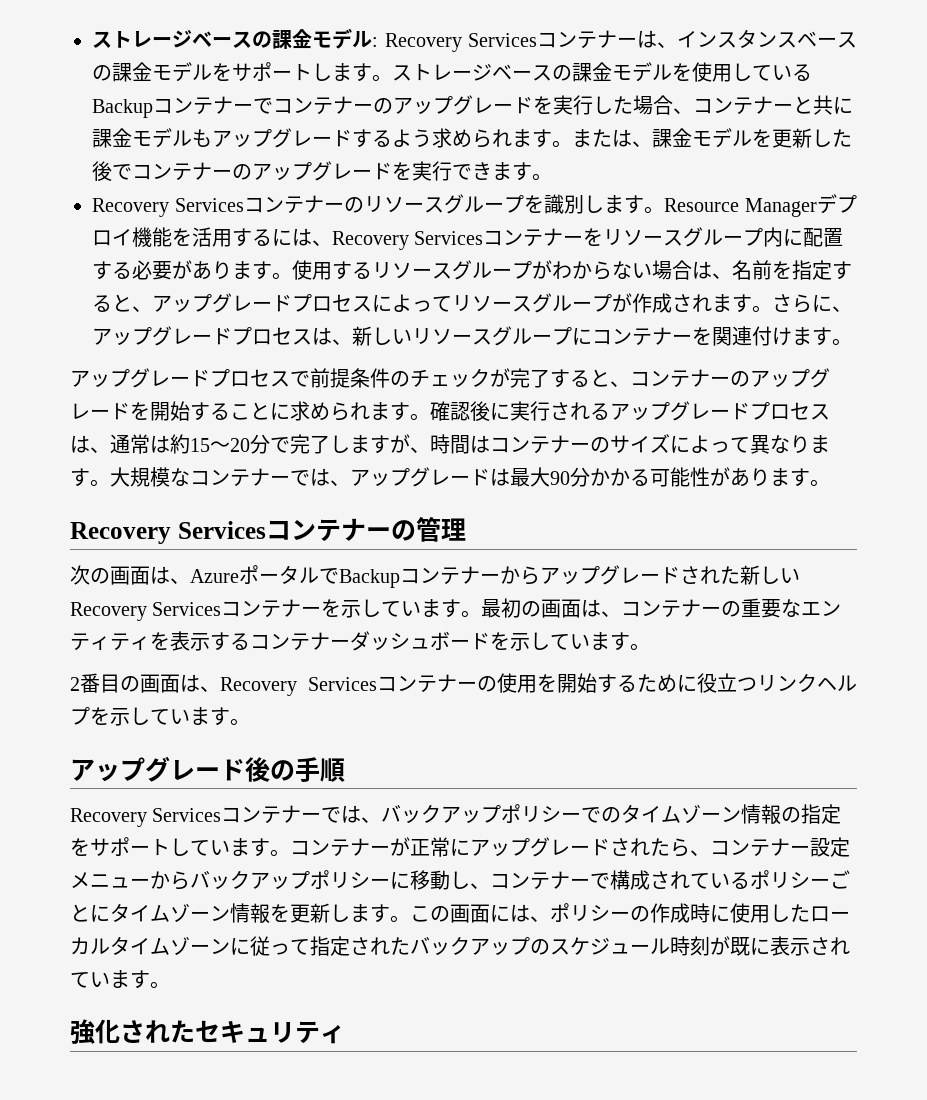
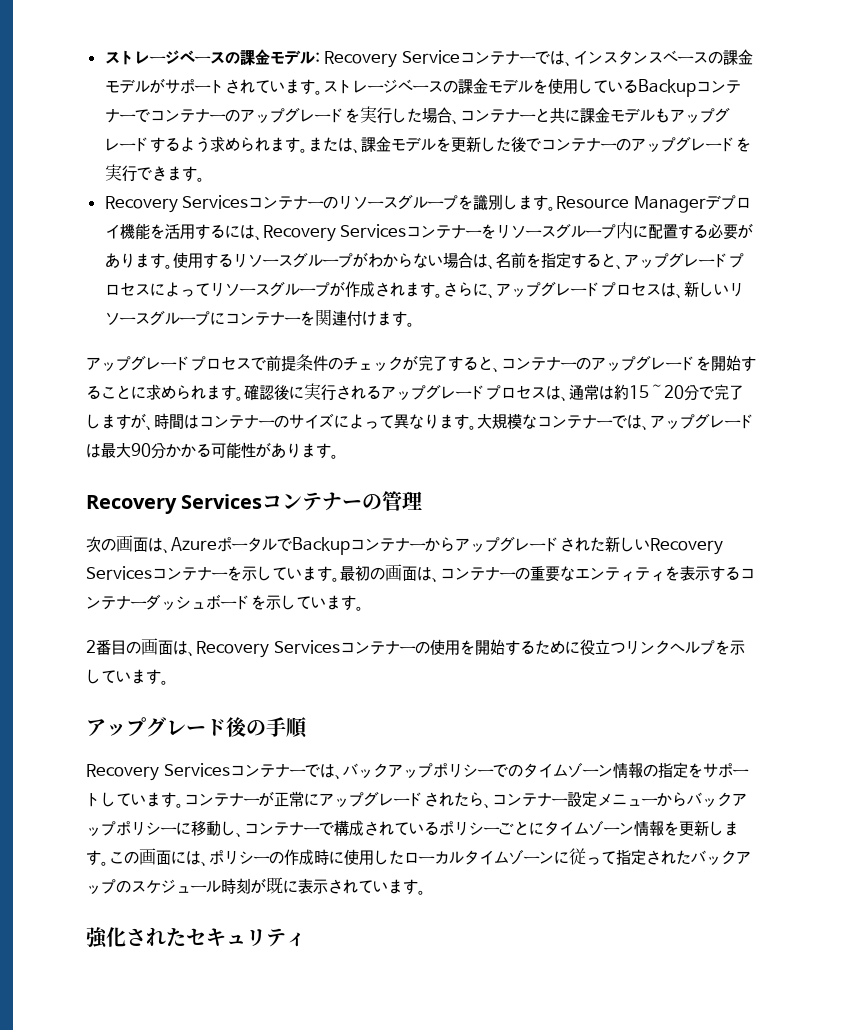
[468,30,637,49] Servicesコンテナー -> [401,50,550,65] Serviceコンテナーで
[212,62,332,81] をサポートし -> [149,78,285,94] がサポートされてい

